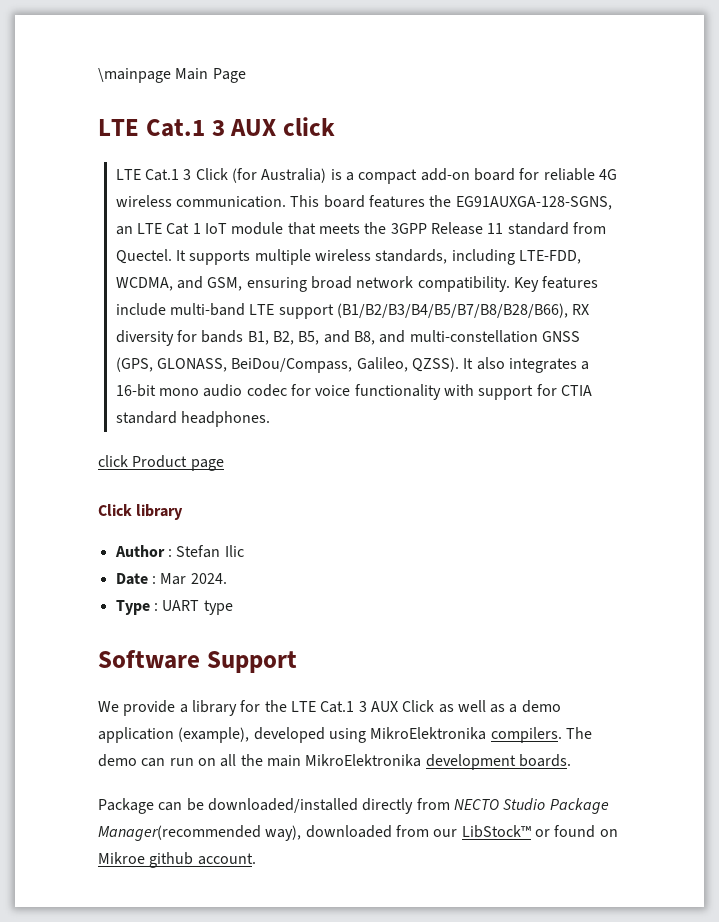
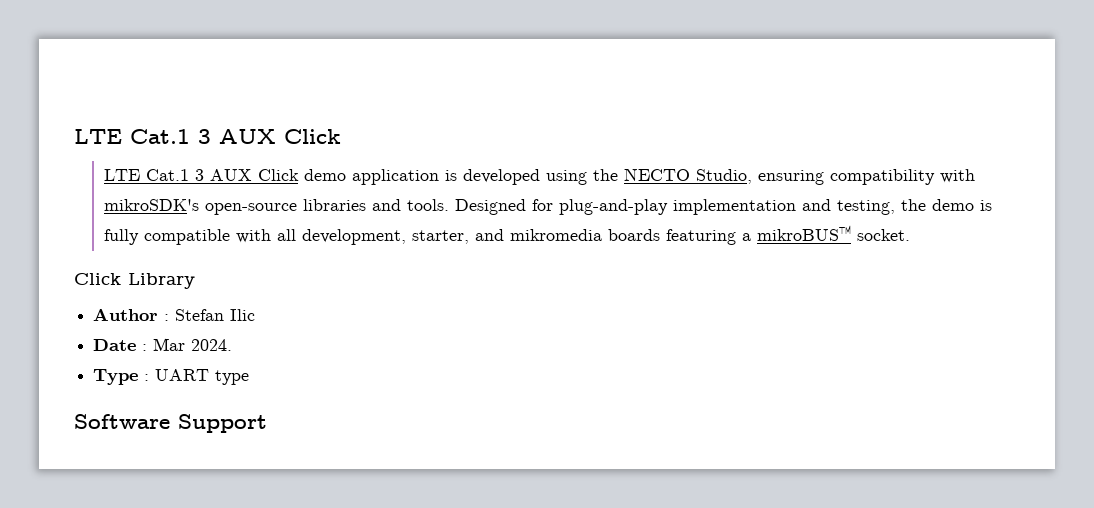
[98,68,246,83] [98,117,335,137] [115,168,617,184] [115,195,612,210] [115,222,606,235] [115,249,581,265] [115,276,599,292] [115,303,590,319] [115,330,580,346] [115,357,590,373] [115,384,592,400] [115,411,271,427] [98,455,224,471] [98,504,184,520] \mainpage Main Page // LTE Cat.1 3 AUX click // LTE Cat.1 3 Click (for Australia) is a compact add-on board for reliable 4G wireless communication. This board features the EG91AUXGA-128-SGNS, an LTE Cat 1 IoT module that meets the 3GPP Release 11 standard from Quectel. It supports multiple wireless standards, including LTE-FDD, WCDMA, and GSM, ensuring broad network compatibility. Key features include multi-band LTE support (B1/B2/B3/B4/B5/B7/B8/B28/B66), RX diversity for bands B1, B2, B5, and B8, and multi-constellation GNSS (GPS, GLONASS, BeiDou/Compass, Galileo, QZSS). It also integrates a 16-bit mono audio codec for voice functionality with support for CTIA standard headphones. // click Product page // Click library -> [74,129,341,144] [103,168,975,185] [103,199,992,215] [103,225,910,245] [74,273,195,289] LTE Cat.1 3 AUX Click // LTE Cat.1 3 AUX Click demo application is developed using the NECTO Studio, ensuring compatibility with mikroSDK's open-source libraries and tools. Designed for plug-and-play implementation and testing, the demo is fully compatible with all development, starter, and mikromedia boards featuring a mikroBUS™ socket. // Click Library
[98,700,561,716] [98,727,592,743] [98,754,571,770] [98,798,609,814] [98,825,618,841] [98,852,256,868] // We provide a library for the LTE Cat.1 3 AUX Click as well as a demo application (example), developed using MikroElektronika compilers. The demo can run on all the main MikroElektronika development boards. // Package can be downloaded/installed directly from NECTO Studio Package Manager(recommended way), downloaded from our LibStock™ or found on Mikroe github account. -> (267, 423) none

